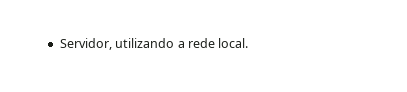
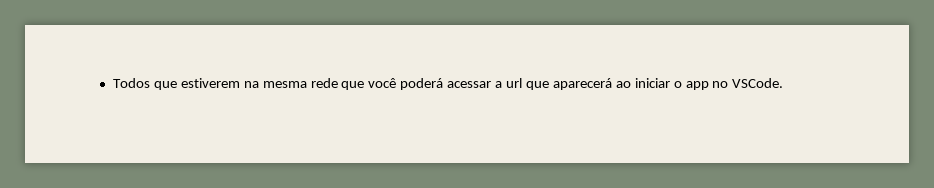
[59,38,249,50] Servidor, utilizando a rede local. -> [112,78,784,90] Todos que estiverem na mesma rede que você poderá acessar a url que aparecerá ao iniciar o app no VSCode.

